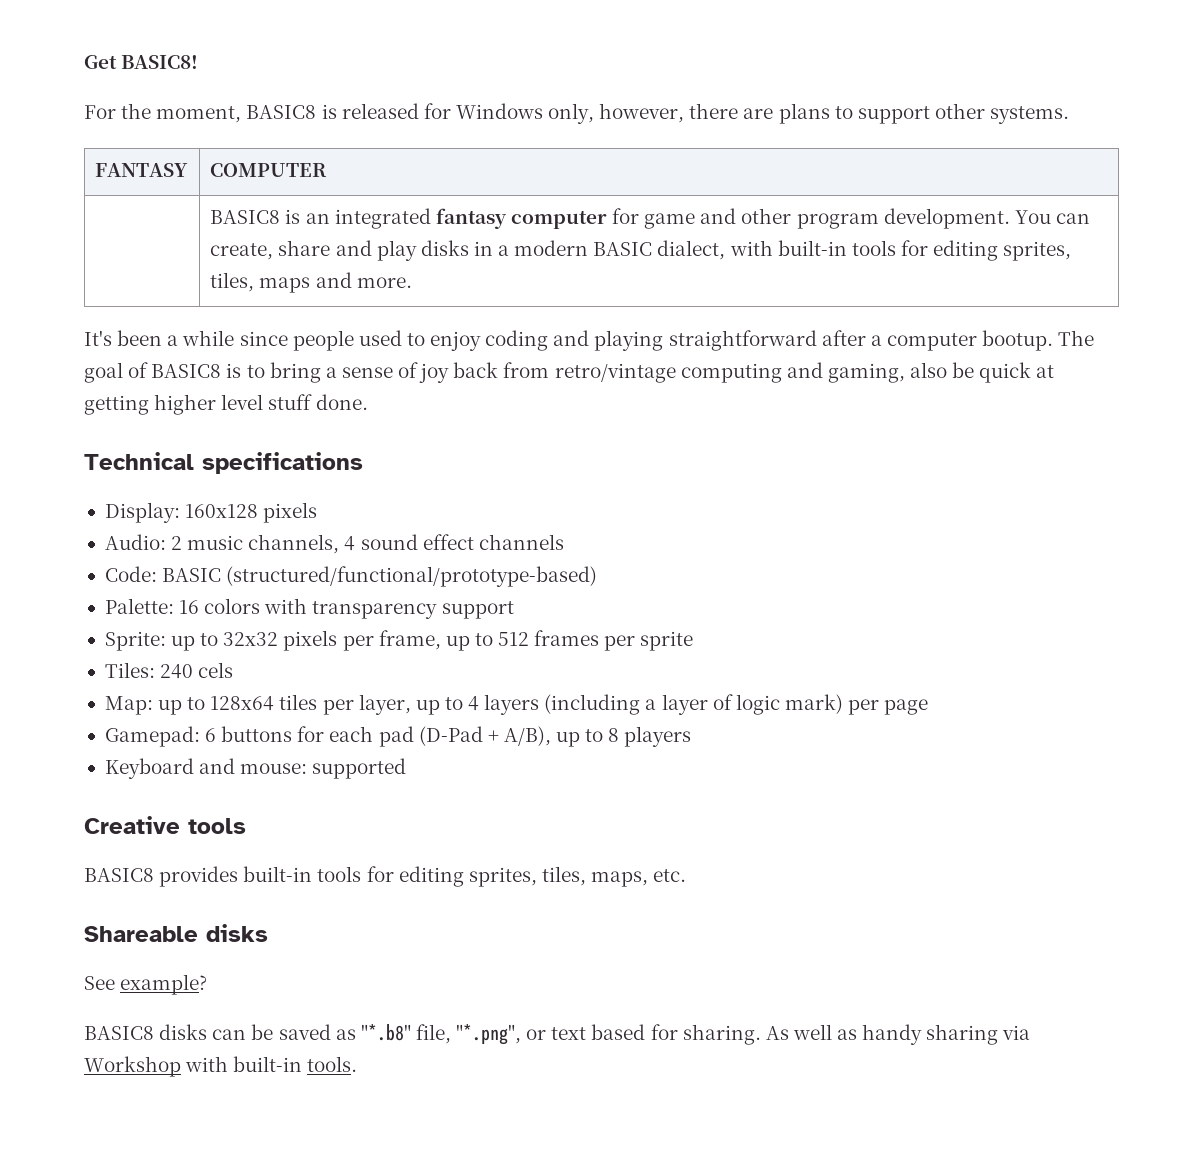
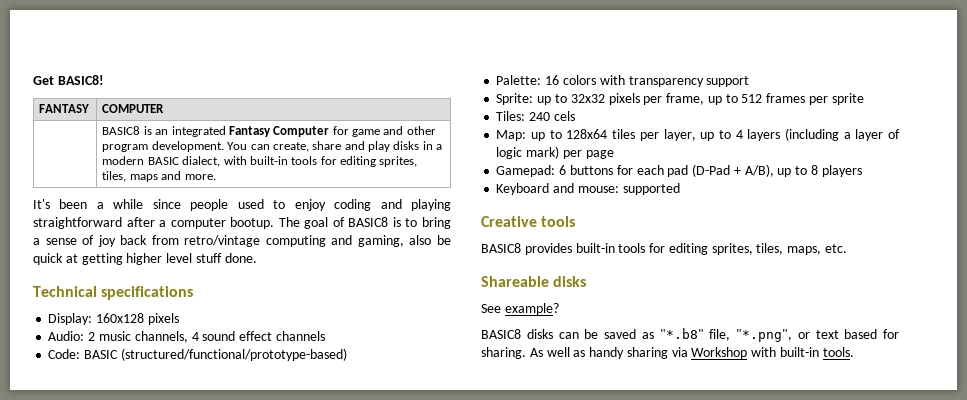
[84,103,1070,124] // For the moment, BASIC8 is released for Windows only, however, there are plans to support other systems. -> (104, 80) none
[435,208,607,229] fantasy computer -> [228,126,330,137] Fantasy Computer

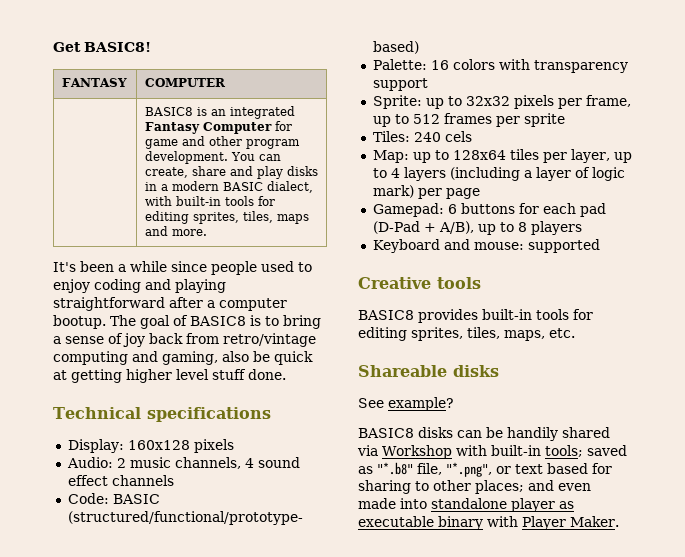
(599, 334) none -> [507,427,610,441] [357,445,583,459] handily shared via Workshop with built-in tools;
[481,347,854,359] sharing. As well as handy sharing via Workshop with built-in tools. -> [358,480,591,494] [358,498,574,512] [358,516,619,530] sharing to other places; and even made into standalone player as executable binary with Player Maker.

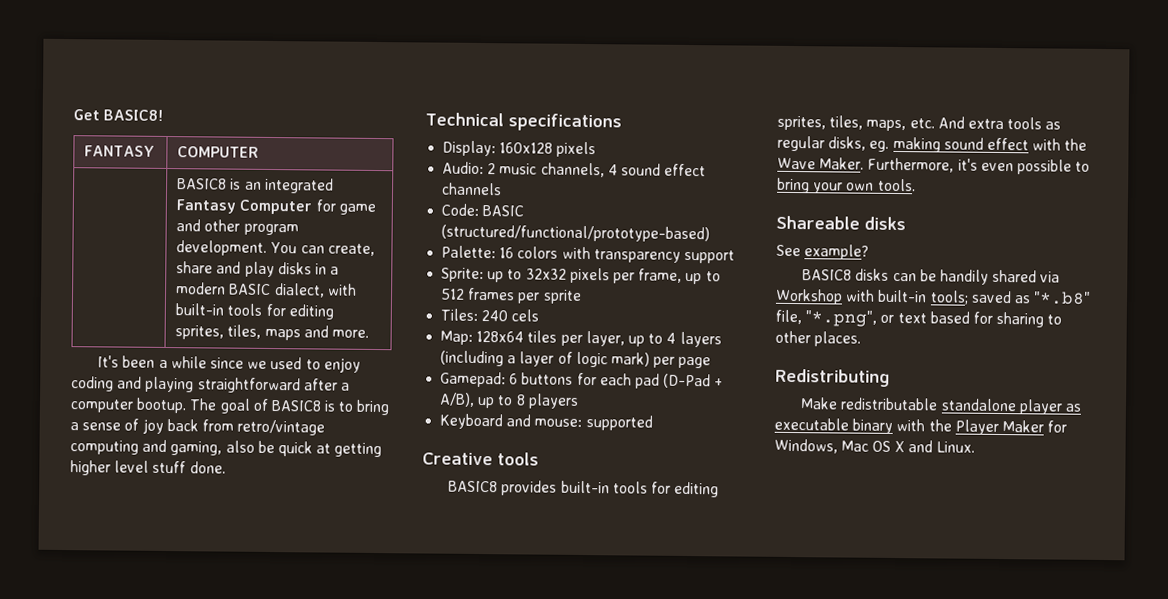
[211,261,257,275] people -> [247,360,268,369] we
[412,150,449,163] up to -> (474, 337) none
(575, 333) none -> [937,116,1062,130] [777,135,1088,153] [777,157,1091,175] [777,177,916,194] And extra tools as regular disks, eg. making sound effect with the Wave Maker. Furthermore, it's even possible to bring your own tools.
[475,480,591,494] [358,498,427,509] places; and even made into -> [814,331,862,347] [775,368,890,387] [800,397,939,411] places. // Redistributing // Make redistributable
[522,516,619,530] Player Maker. -> [928,419,1068,435] [774,438,975,454] the Player Maker for Windows, Mac OS X and Linux.

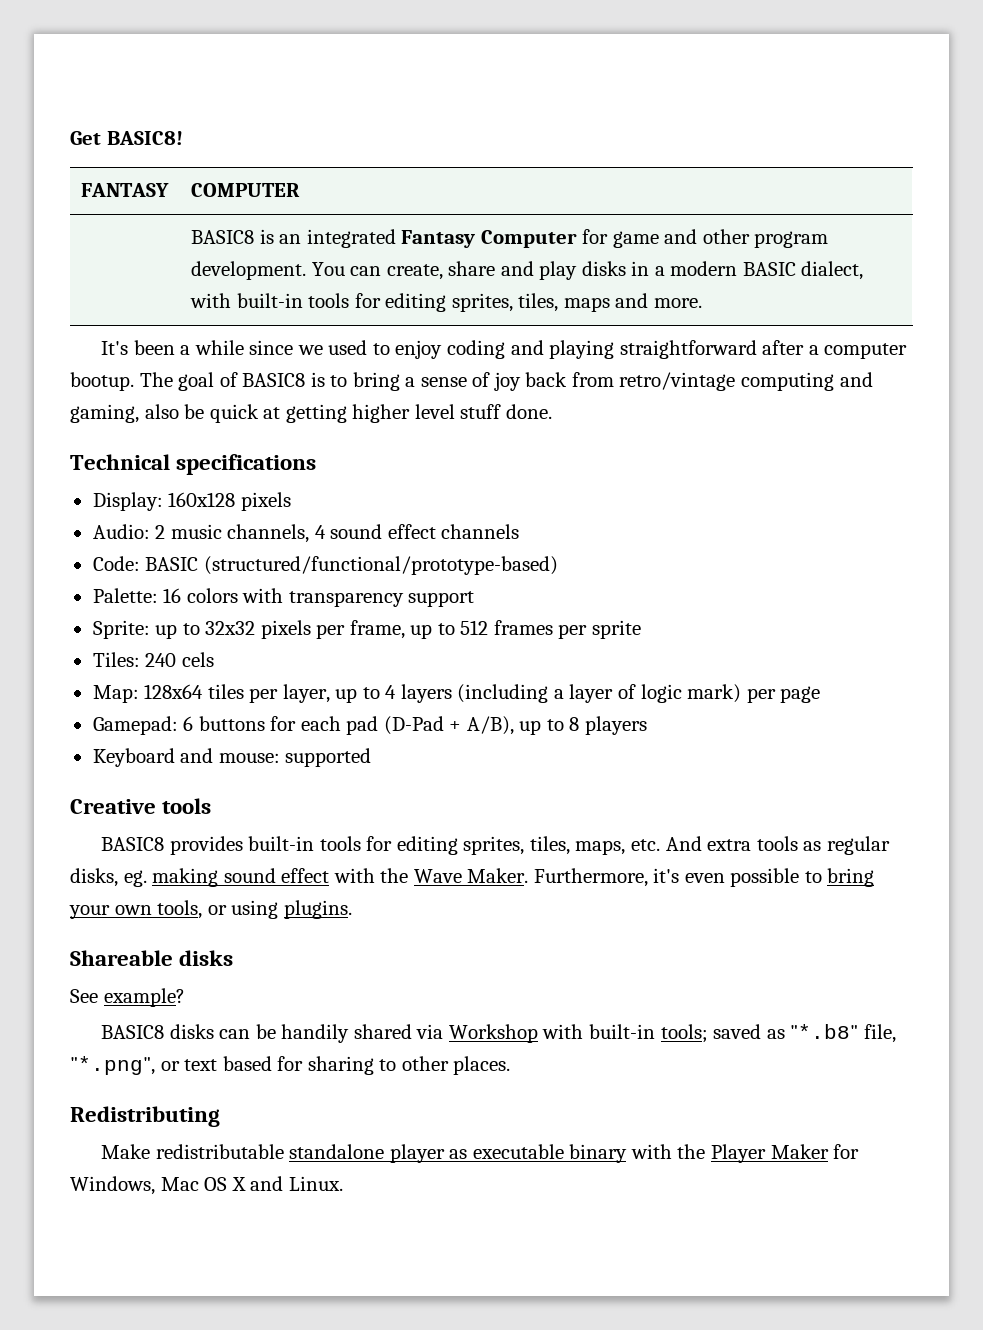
[877,178,916,192] tools. -> [157,900,352,919] tools, or using plugins.

